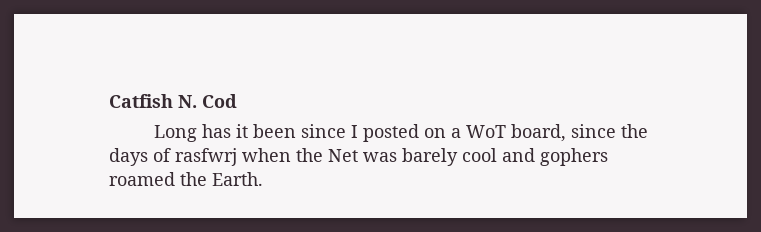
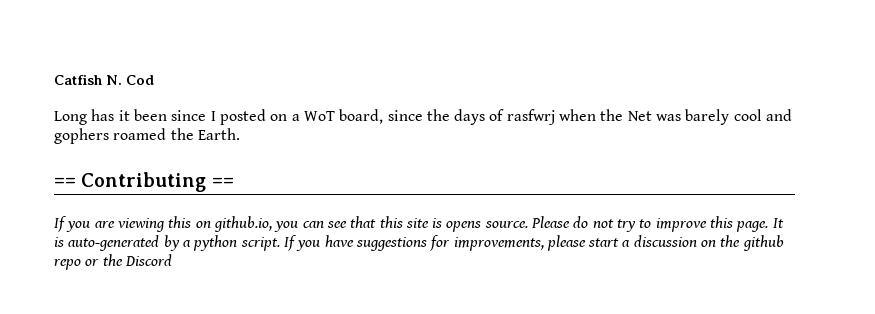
(263, 179) none -> [54,172,234,192] [54,216,784,232] [54,235,784,251] [54,254,172,270] // == Contributing == // If you are viewing this on github.io, you can see that this site is opens source. Please do not try to improve this page. It is auto-generated by a python script. If you have suggestions for improvements, please start a discussion on the github repo or the Discord

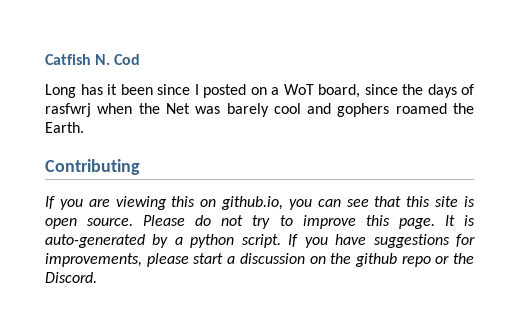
[54,177,76,187] == -> (84, 127) none
[211,177,234,187] == -> (140, 167) none
[446,221,482,232] opens -> [45,218,77,229] open
[124,254,172,266] Discord -> [45,272,97,283] Discord.

